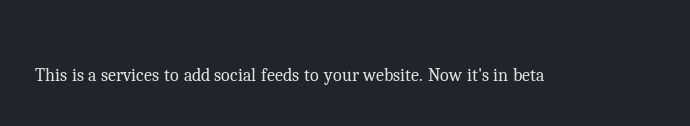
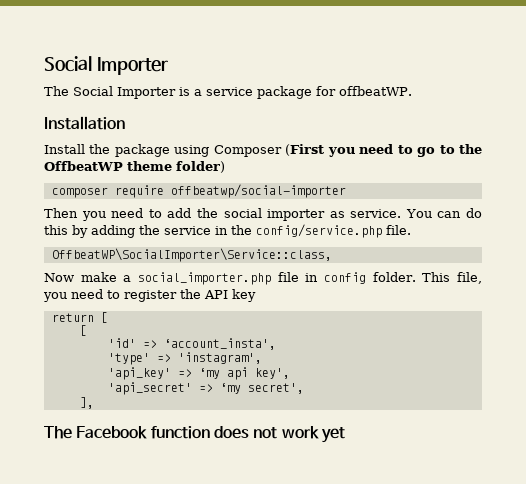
[35,67,546,85] This is a services to add social feeds to your website. Now it's in beta -> [44,56,168,75] [44,86,412,99] [44,116,125,130] [44,144,482,157] [44,161,225,173] [51,184,346,198] [44,208,483,221] [44,224,411,238] [51,248,332,262] [44,272,482,285] [43,289,256,302] [51,312,108,323] [79,325,87,336] [107,338,276,350] [107,352,262,365] [107,367,290,380] [107,382,304,395] [79,397,94,409] [44,426,345,443] Social Importer // The Social Importer is a service package for offbeatWP. // Installation // Install the package using Composer (First you need to go to the OffbeatWP theme folder) // composer require offbeatwp/social-importer // Then you need to add the social importer as service. You can do this by adding the service in the config/service.php file. // OffbeatWP\SocialImporter\Service::class, // Now make a social_importer.php file in config folder. This file, you need to register the API key // return [ // [ // 'id' => ‘account_insta', // 'type' => 'instagram', // 'api_key' => ‘my api key', // 'api_secret' => ‘my secret', // ], // The Facebook function does not work yet

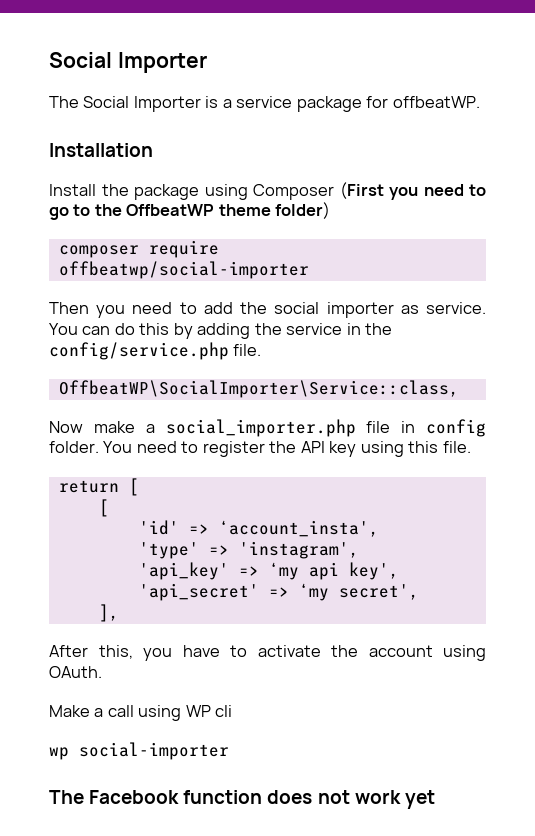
[422,272,482,284] [43,292,67,302] This file, you -> [103,441,133,453] You
(256, 295) none -> [360,441,471,457] using this file.
(94, 403) none -> [49,645,486,661] [49,666,102,678] [49,705,233,721] [49,742,229,760] // After this, you have to activate the account using OAuth. // Make a call using WP cli // wp social-importer

